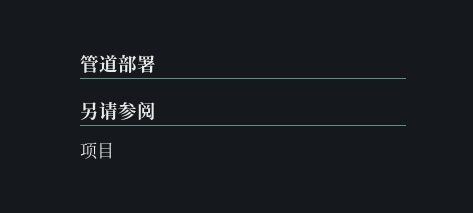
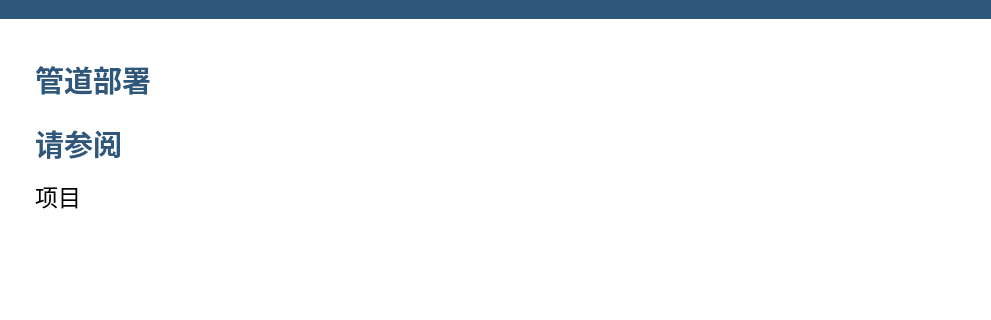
[80,102,99,120] 另 -> (151, 81) none

